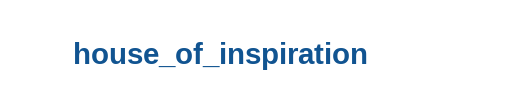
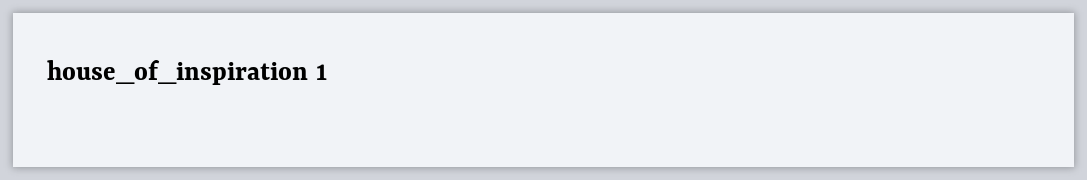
(368, 56) none -> [315,64,327,80] 1

